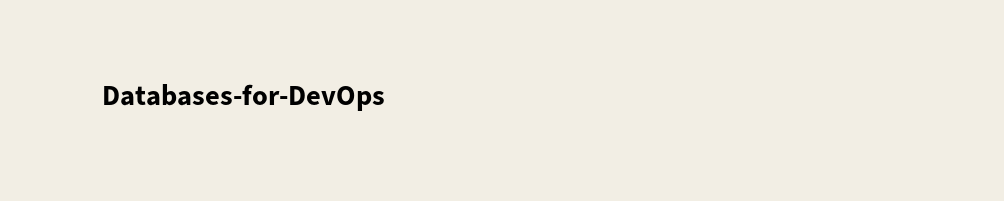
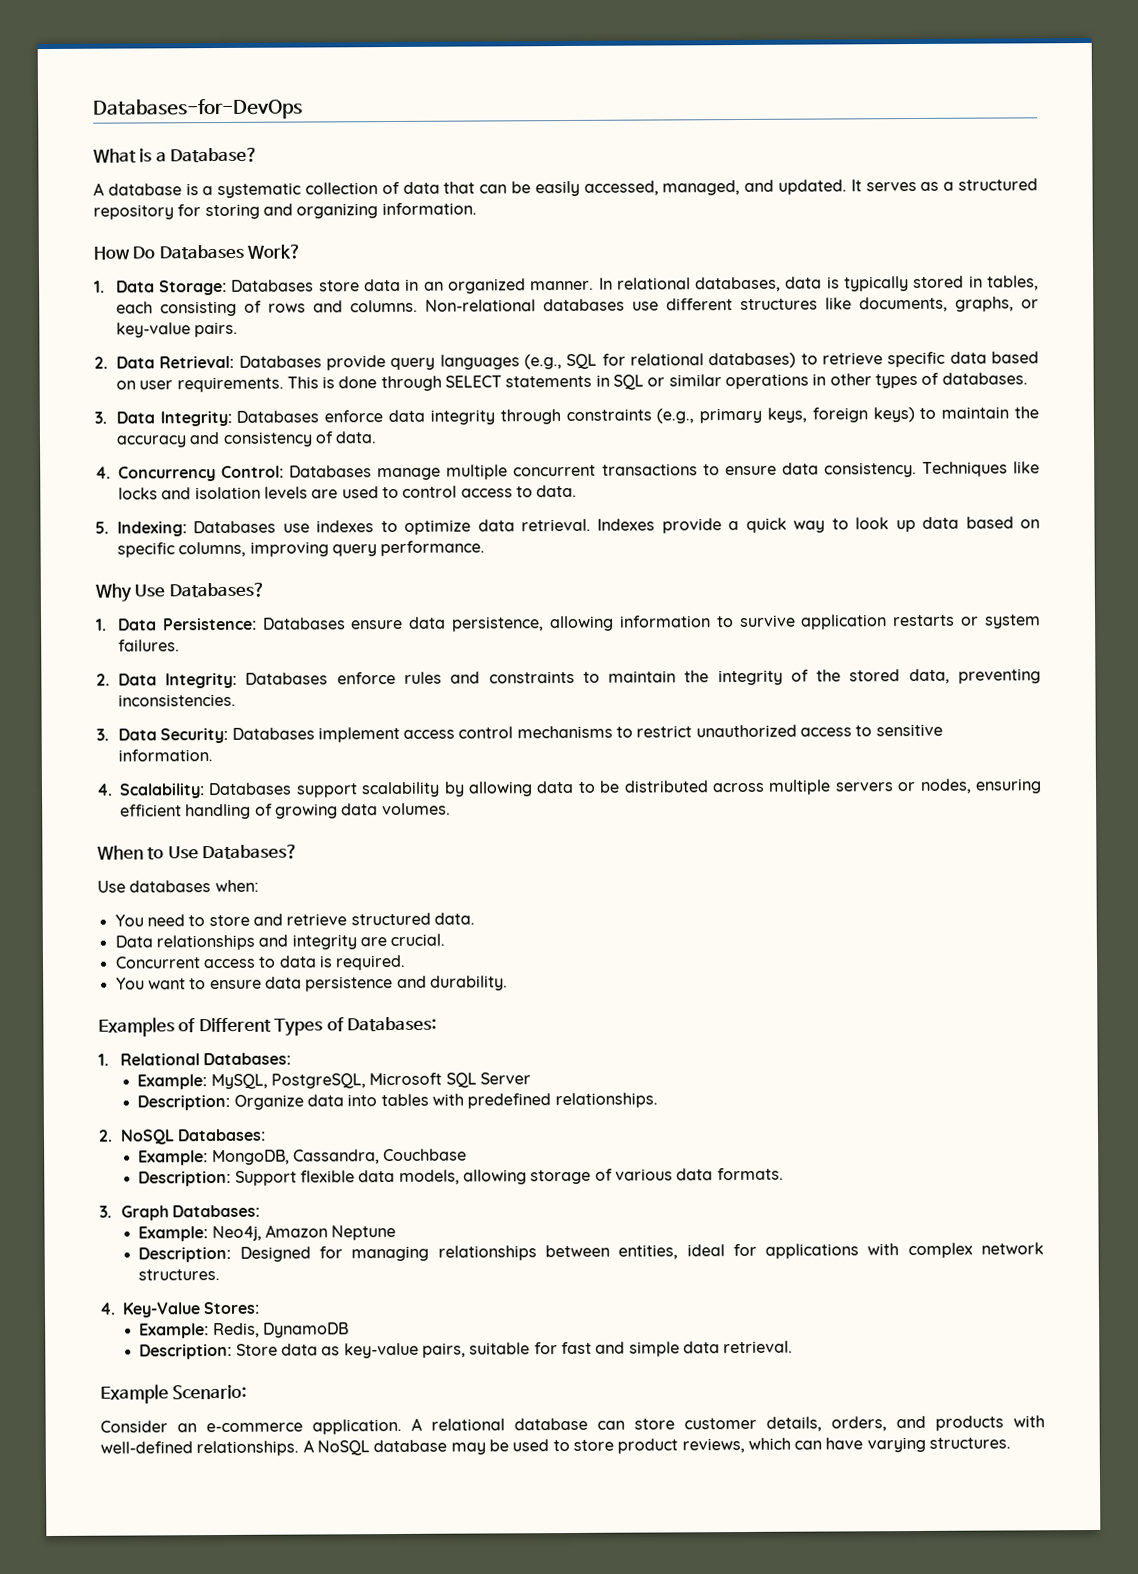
(385, 97) none -> [93,147,259,163] [93,178,1038,199] [93,202,477,220] [93,244,302,260] [94,275,1040,296] [115,296,1039,317] [115,321,239,338] [94,351,1040,371] [115,372,1028,393] [94,406,1039,427] [115,431,378,448] [95,461,1041,482] [118,484,578,500] [95,516,1040,537] [116,540,486,558] [95,582,265,602] [96,614,1042,632] [117,639,180,652] [96,668,1041,689] [117,693,236,707] [96,723,943,744] [117,749,213,762] [96,778,1042,799] [120,802,451,820] [97,844,299,860] [97,879,259,893] [114,912,475,927] [114,933,446,951] [114,954,407,971] [115,975,508,992] [98,1016,438,1037] [98,1052,292,1066] [137,1072,532,1090] [137,1092,658,1111] [98,1128,267,1145] [138,1148,468,1166] [138,1167,784,1187] [99,1204,261,1221] [138,1224,397,1242] [138,1242,1044,1263] [138,1269,221,1281] [99,1301,261,1318] [139,1322,350,1339] [139,1340,794,1360] [100,1384,248,1404] [100,1415,1045,1435] [100,1436,1012,1457] // What is a Database? // A database is a systematic collection of data that can be easily accessed, managed, and updated. It serves as a structured repository for storing and organizing information. // How Do Databases Work? // 1. Data Storage: Databases store data in an organized manner. In relational databases, data is typically stored in tables, each consisting of rows and columns. Non-relational databases use different structures like documents, graphs, or key-value pairs. // 2. Data Retrieval: Databases provide query languages (e.g., SQL for relational databases) to retrieve specific data based on user requirements. This is done through SELECT statements in SQL or similar operations in other types of databases. // 3. Data Integrity: Databases enforce data integrity through constraints (e.g., primary keys, foreign keys) to maintain the accuracy and consistency of data. // 4. Concurrency Control: Databases manage multiple concurrent transactions to ensure data consistency. Techniques like locks and isolation levels are used to control access to data. // 5. Indexing: Databases use indexes to optimize data retrieval. Indexes provide a quick way to look up data based on specific columns, improving query performance. // Why Use Databases? // 1. Data Persistence: Databases ensure data persistence, allowing information to survive application restarts or system failures. // 2. Data Integrity: Databases enforce rules and constraints to maintain the integrity of the stored data, preventing inconsistencies. // 3. Data Security: Databases implement access control mechanisms to restrict unauthorized access to sensitive information. // 4. Scalability: Databases support scalability by allowing data to be distributed across multiple servers or nodes, ensuring efficient handling of growing data volumes. // When to Use Databases? // Use databases when: // You need to store and retrieve structured data. // Data relationships and integrity are crucial. // Concurrent access to data is required. // You want to ensure data persistence and durability. // Examples of Different Types of Databases: // 1. Relational Databases: // Example: MySQL, PostgreSQL, Microsoft SQL Server // Description: Organize data into tables with predefined relationships. // 2. NoSQL Databases: // Example: MongoDB, Cassandra, Couchbase // Description: Support flexible data models, allowing storage of various data formats. // 3. Graph Databases: // Example: Neo4j, Amazon Neptune // Description: Designed for managing relationships between entities, ideal for applications with complex network structures. // 4. Key-Value Stores: // Example: Redis, DynamoDB // Description: Store data as key-value pairs, suitable for fast and simple data retrieval. // Example Scenario: // Consider an e-commerce application. A relational database can store customer details, orders, and products with well-defined relationships. A NoSQL database may be used to store product reviews, which can have varying structures.

